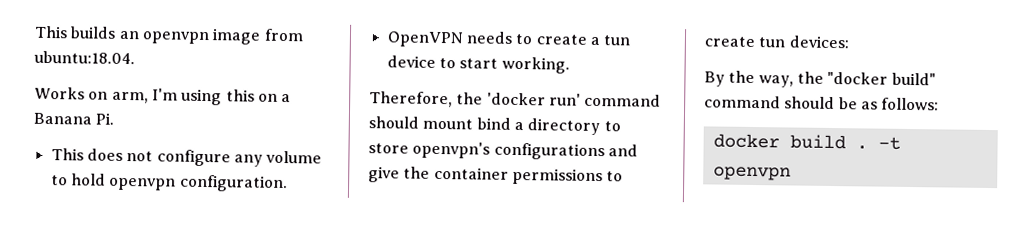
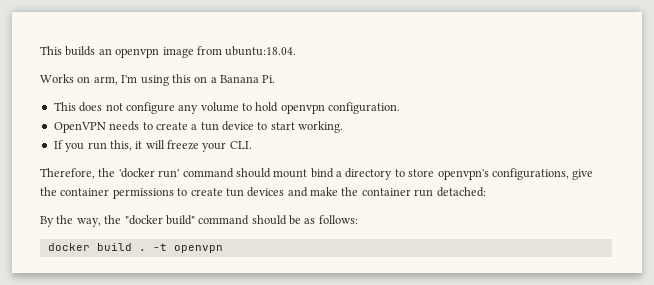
(570, 65) none -> [53,140,252,152] // If you run this, it will freeze your CLI.
[493,142,638,161] configurations and -> [491,168,569,180] configurations,
[788,35,850,49] devices: -> [247,187,486,197] devices and make the container run detached:

